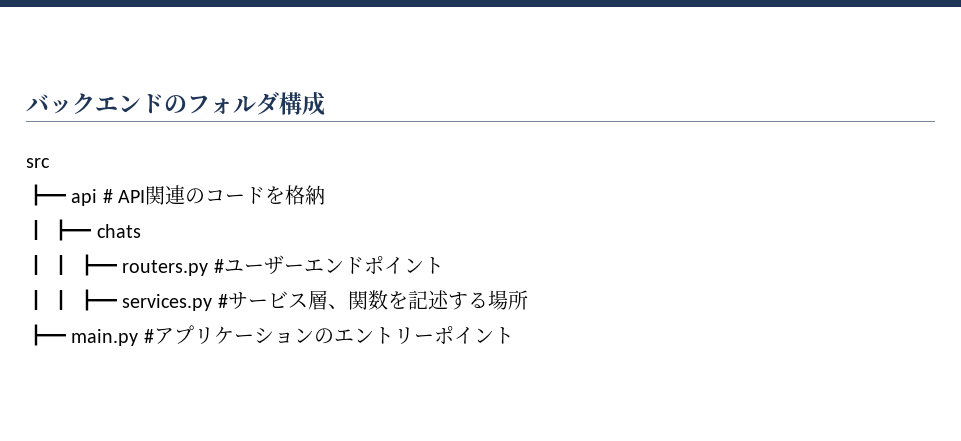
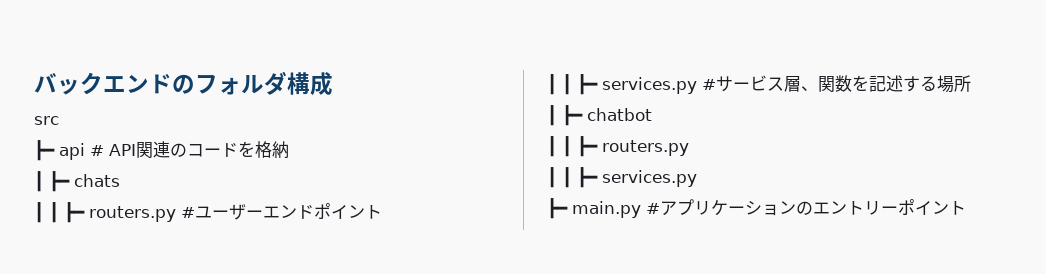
(528, 300) none -> [547,105,652,126] [547,136,689,157] [547,167,697,188] // ┃ ┣━ chatbot // ┃ ┃ ┣━ routers.py // ┃ ┃ ┣━ services.py

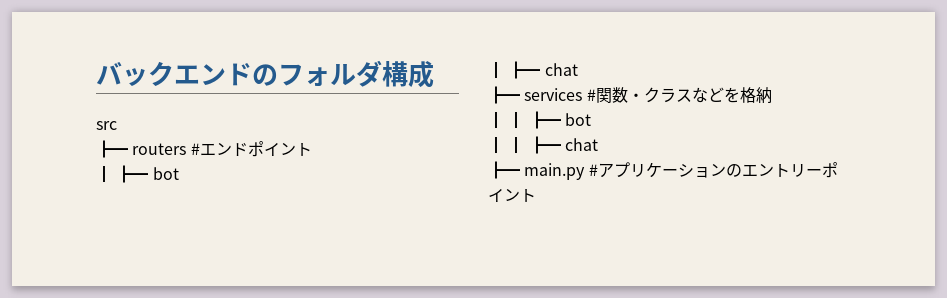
[59,141,289,160] [34,171,120,192] [34,202,263,223] api # API関連のコードを格納 // ┃ ┣━ chats // ┃ ┃ ┣━ routers.py #ユーザー -> [132,143,200,155] routers #
[562,74,971,95] [547,105,652,126] [547,136,689,157] [547,167,697,188] ┃ ┣━ services.py #サービス層、関数を記述する場所 // ┃ ┣━ chatbot // ┃ ┃ ┣━ routers.py // ┃ ┃ ┣━ services.py -> [116,165,179,183] [488,61,578,79] [488,86,772,104] [488,111,591,129] [488,136,598,154] ┣━ bot // ┃ ┣━ chat // ┣━ services #関数・クラスなどを格納 // ┃ ┃ ┣━ bot // ┃ ┃ ┣━ chat

